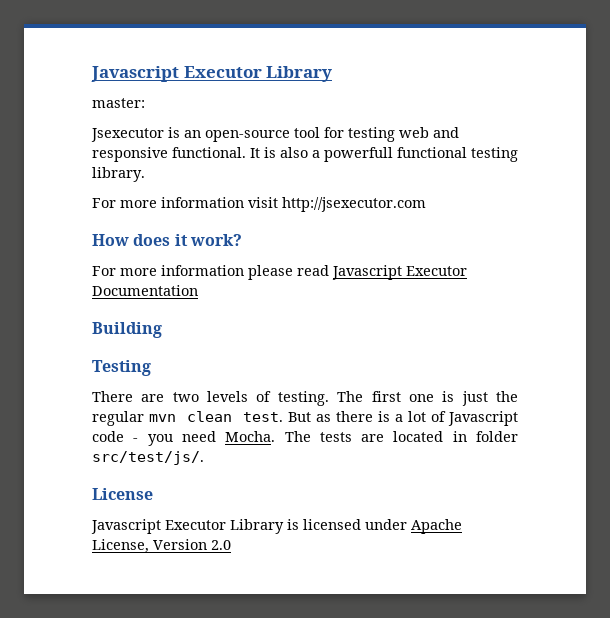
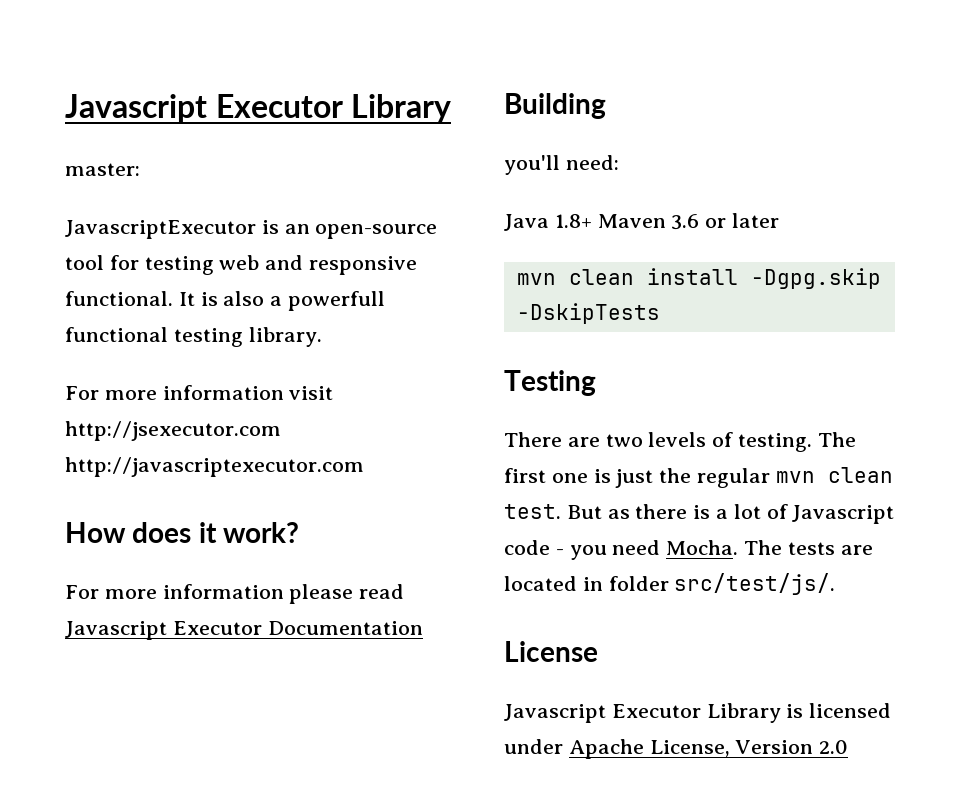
[91,128,164,142] Jsexecutor -> [65,220,256,239] JavascriptExecutor
(426, 204) none -> [65,457,364,477] http://javascriptexecutor.com
(162, 330) none -> [504,155,619,175] [504,213,780,231] [516,268,881,289] [516,303,660,324] // you'll need: // Java 1.8+ Maven 3.6 or later // mvn clean install -Dgpg.skip -DskipTests

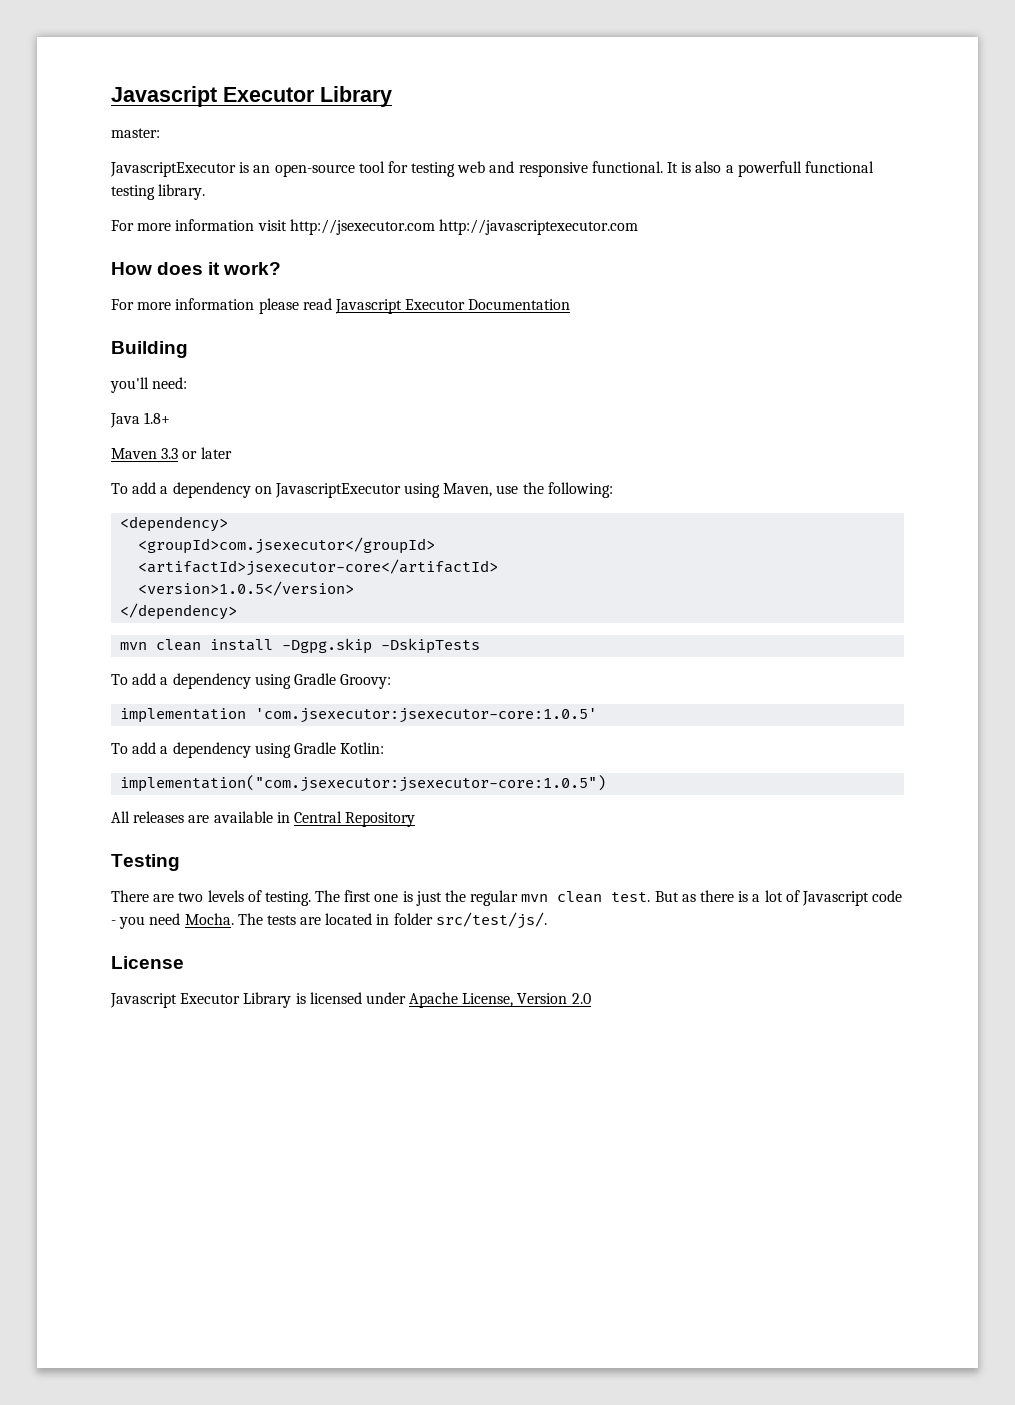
[597,214,700,230] Maven 3.6 -> [111,448,179,459] // Maven 3.3
(780, 220) none -> [111,482,613,498] [120,516,229,532] [138,537,436,554] [138,559,499,576] [138,581,355,596] [120,603,238,620] // To add a dependency on JavascriptExecutor using Maven, use the following: // <dependency> // <groupId>com.jsexecutor</groupId> // <artifactId>jsexecutor-core</artifactId> // <version>1.0.5</version> // </dependency>
(660, 313) none -> [111,673,392,689] [120,708,598,723] [111,742,385,758] [120,775,607,792] [111,811,416,827] // To add a dependency using Gradle Groovy: // implementation 'com.jsexecutor:jsexecutor-core:1.0.5' // To add a dependency using Gradle Kotlin: // implementation("com.jsexecutor:jsexecutor-core:1.0.5") // All releases are available in Central Repository

